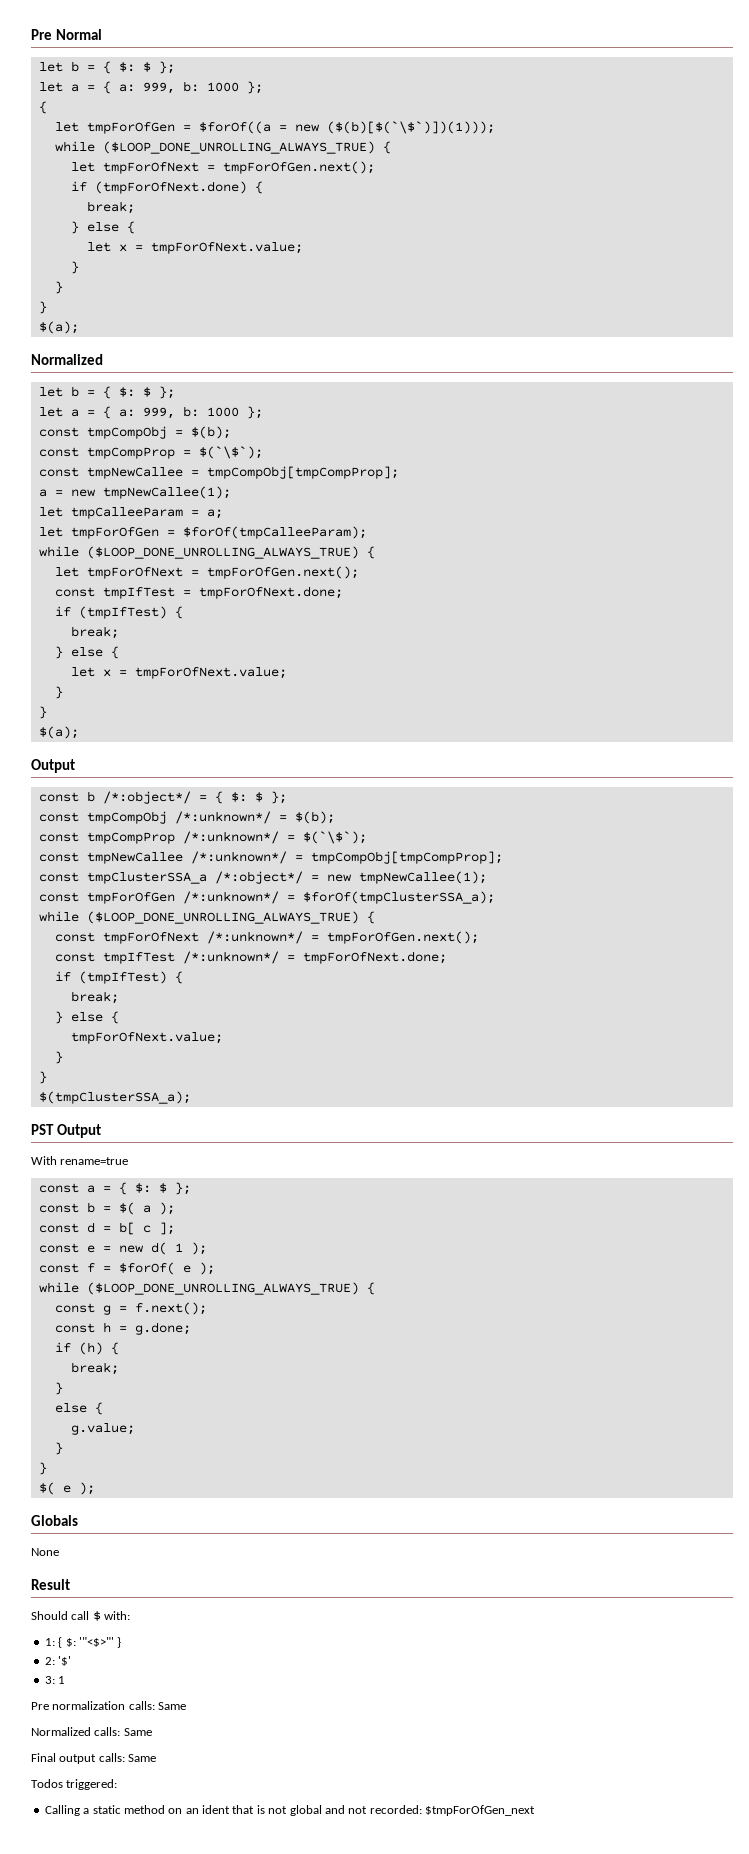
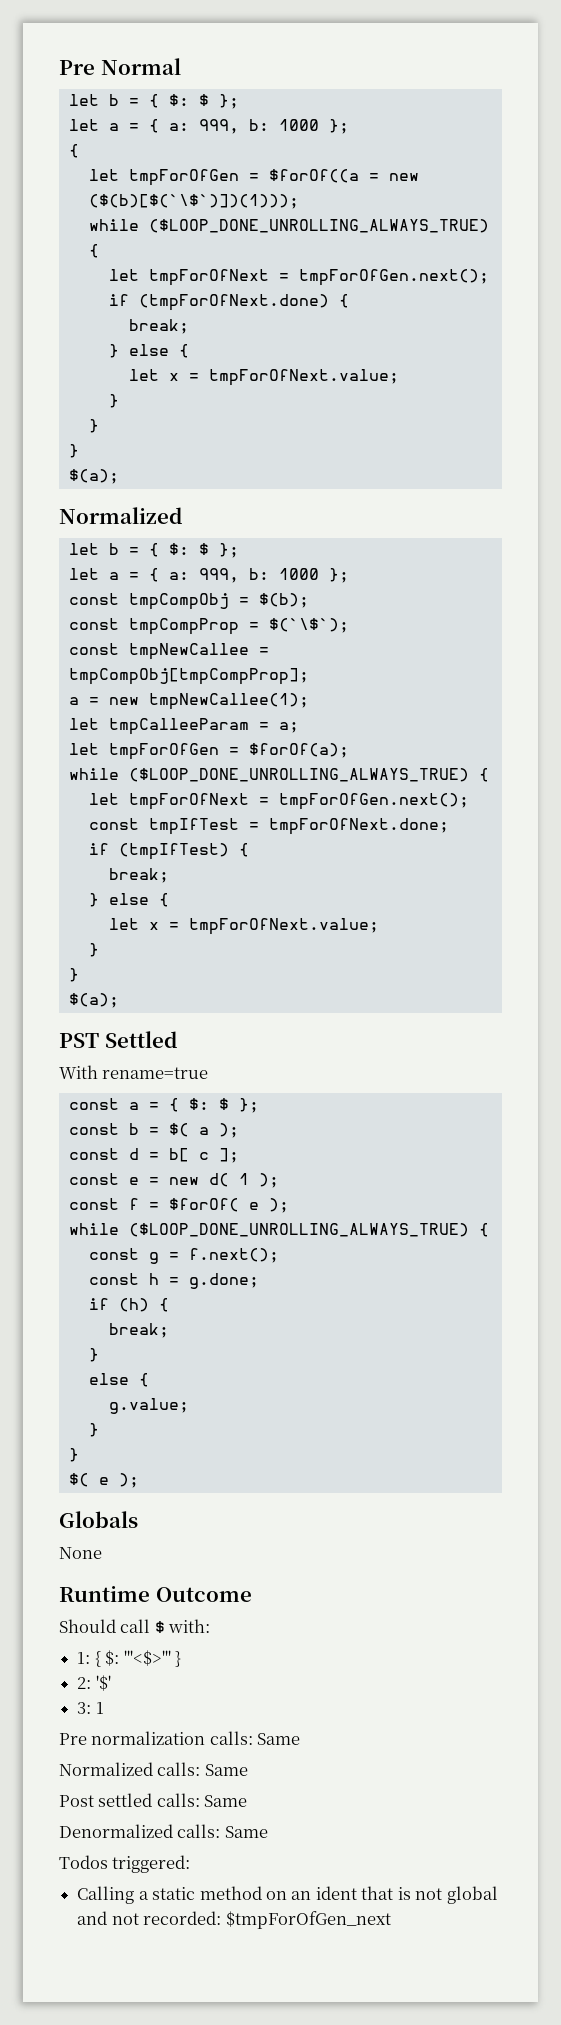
[182,526,367,539] $forOf(tmpCalleeParam); -> [248,743,349,758] $forOf(a);
[31,759,75,773] [38,791,287,804] [38,811,335,824] [38,831,367,844] [38,851,503,864] [38,871,487,884] [38,891,495,904] [38,911,375,924] [54,931,479,944] [54,951,447,964] [54,971,183,984] [70,991,119,1004] [54,1011,119,1024] [70,1032,223,1044] [54,1051,63,1064] [38,1071,47,1084] [38,1091,191,1104] // Output // const b /*:object*/ = { $: $ }; // const tmpCompObj /*:unknown*/ = $(b); // const tmpCompProp /*:unknown*/ = $(`\$`); // const tmpNewCallee /*:unknown*/ = tmpCompObj[tmpCompProp]; // const tmpClusterSSA_a /*:object*/ = new tmpNewCallee(1); // const tmpForOfGen /*:unknown*/ = $forOf(tmpClusterSSA_a); // while ($LOOP_DONE_UNROLLING_ALWAYS_TRUE) { // const tmpForOfNext /*:unknown*/ = tmpForOfGen.next(); // const tmpIfTest /*:unknown*/ = tmpForOfNext.done; // if (tmpIfTest) { // break; // } else { // tmpForOfNext.value; // } // } // $(tmpClusterSSA_a); -> (119, 1000) none
[56,1124,101,1138] Output -> [104,1031,177,1048] Settled
[31,1579,70,1590] Result -> [59,1586,252,1602] Runtime Outcome
[31,1753,97,1764] Final output -> [59,1793,248,1807] [59,1824,173,1838] Post settled calls: Same // Denormalized

